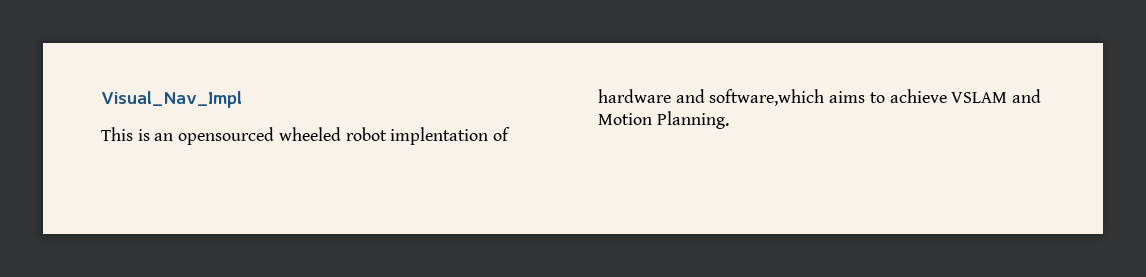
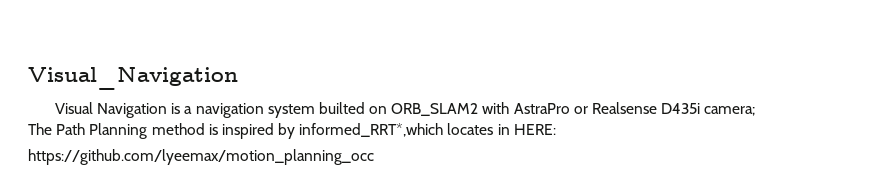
[101,91,242,108] [101,127,511,145] [598,89,1042,106] [598,111,729,129] Visual_Nav_Impl // This is an opensourced wheeled robot implentation of hardware and software,which aims to achieve VSLAM and Motion Planning. -> [28,67,238,90] [54,102,756,118] [28,123,556,139] [28,149,374,165] Visual_Navigation // Visual Navigation is a navigation system builted on ORB_SLAM2 with AstraPro or Realsense D435i camera; // The Path Planning method is inspired by informed_RRT*,which locates in HERE: // https://github.com/lyeemax/motion_planning_occ

